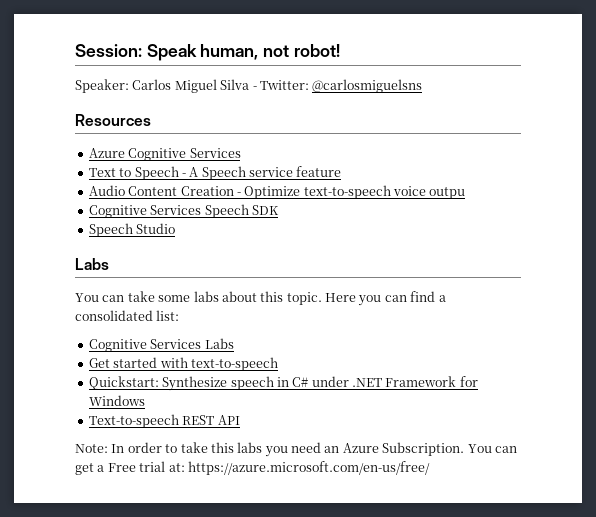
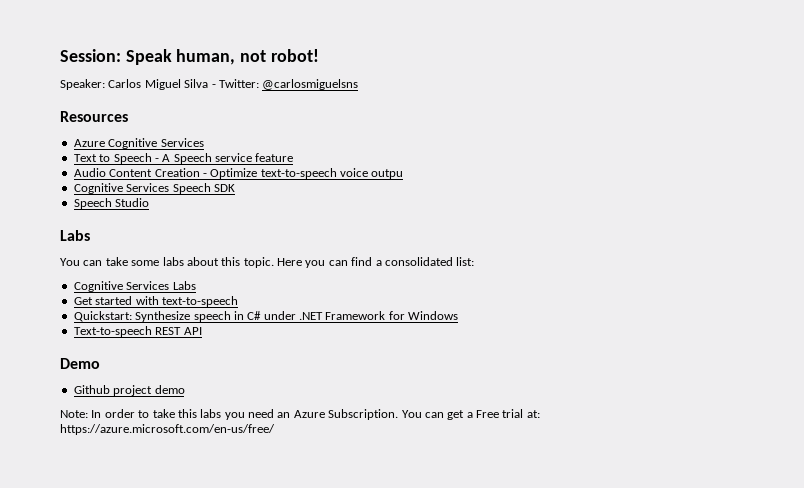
(240, 420) none -> [60,358,100,369] [73,385,185,396] // Demo // Github project demo

